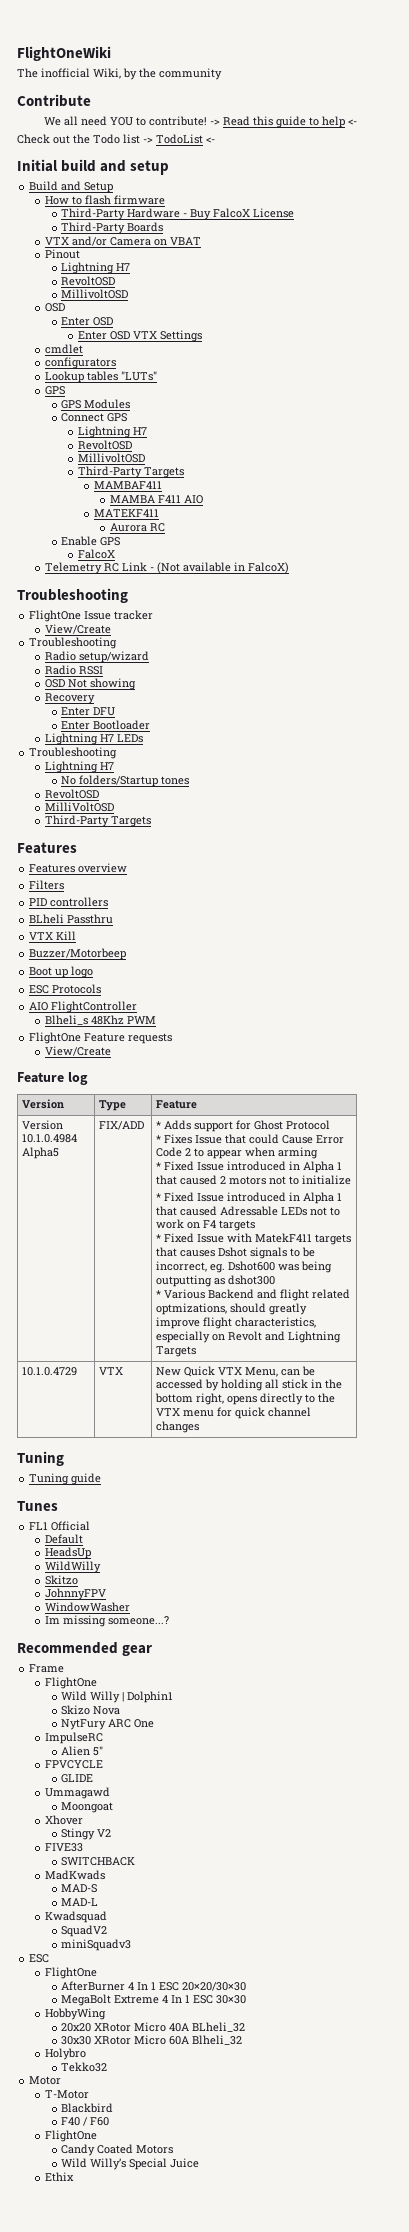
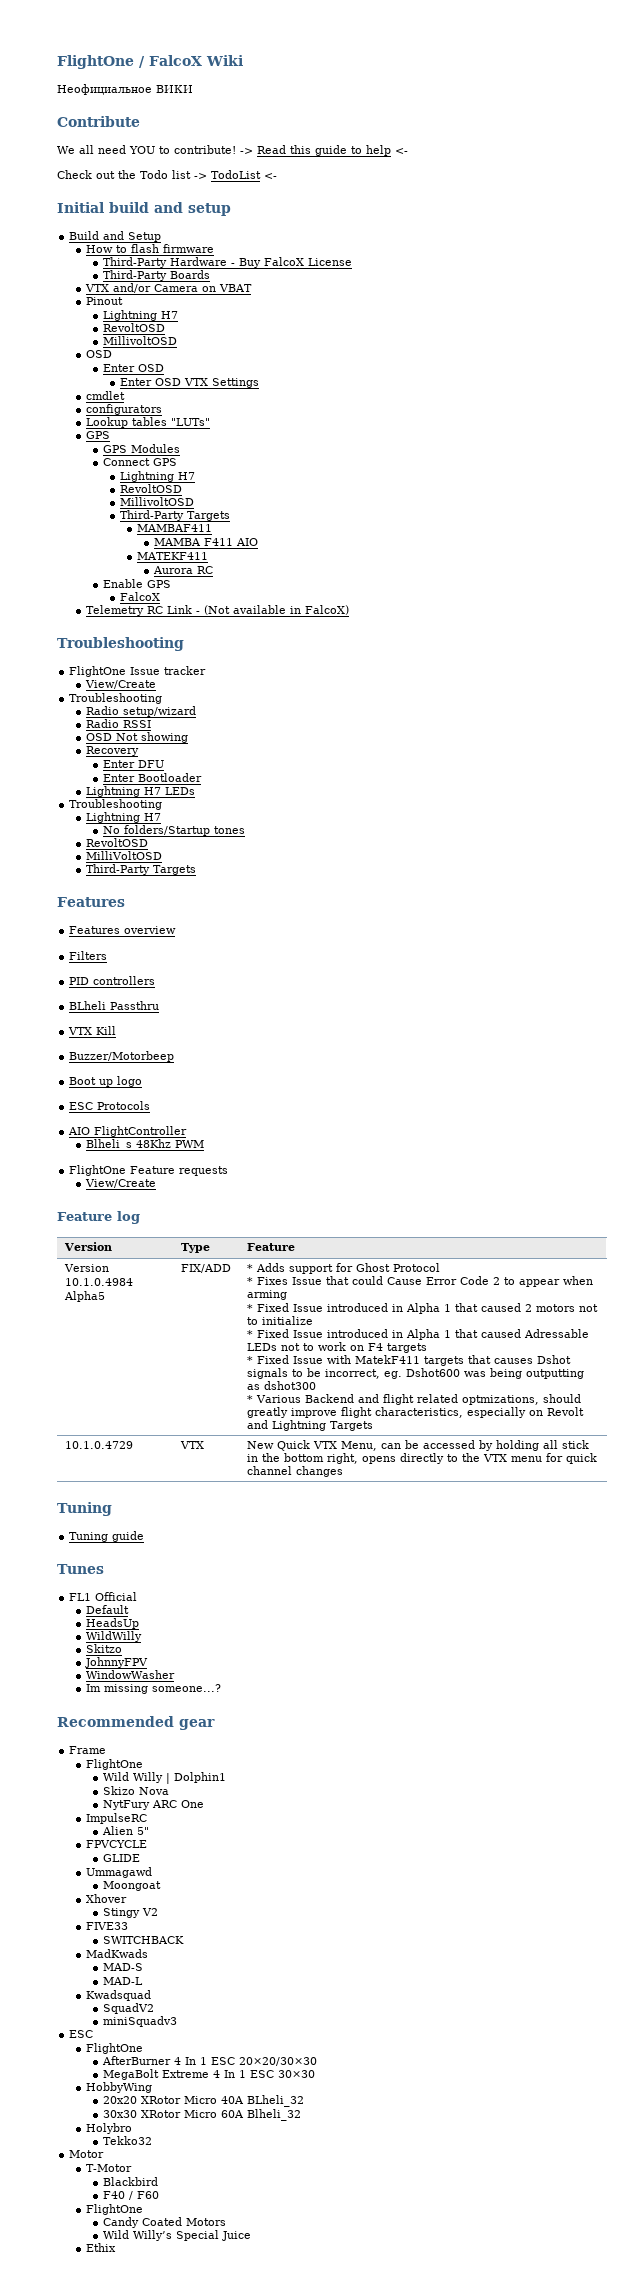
[17,46,111,61] [17,68,222,80] FlightOneWiki // The inofficial Wiki, by the community -> [57,55,243,69] [57,84,193,95] FlightOne / FalcoX Wiki // Неофициальное ВИКИ

